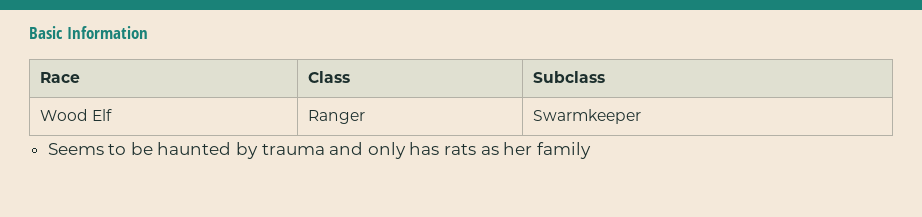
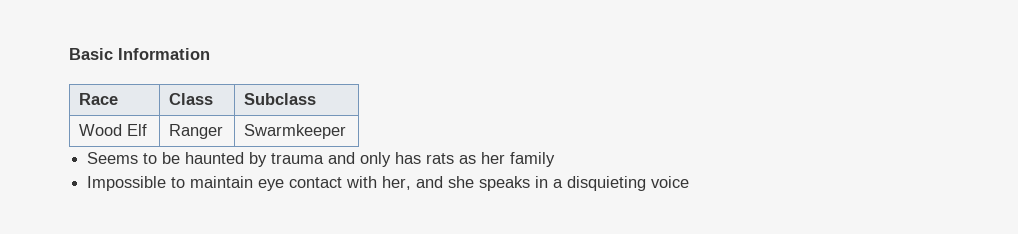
(591, 150) none -> [87,176,690,191] // Impossible to maintain eye contact with her, and she speaks in a disquieting voice

